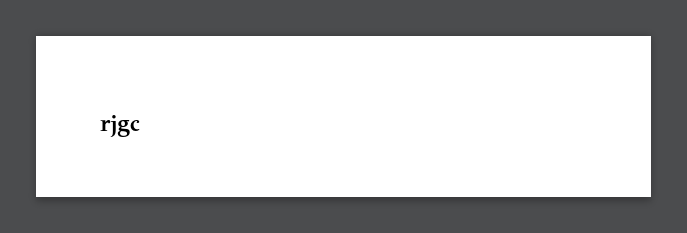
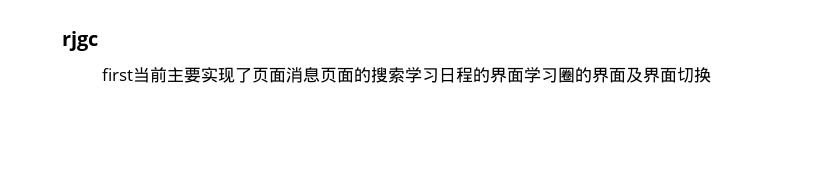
(140, 126) none -> [102,67,712,83] // first当前主要实现了页面消息页面的搜索学习日程的界面学习圈的界面及界面切换

